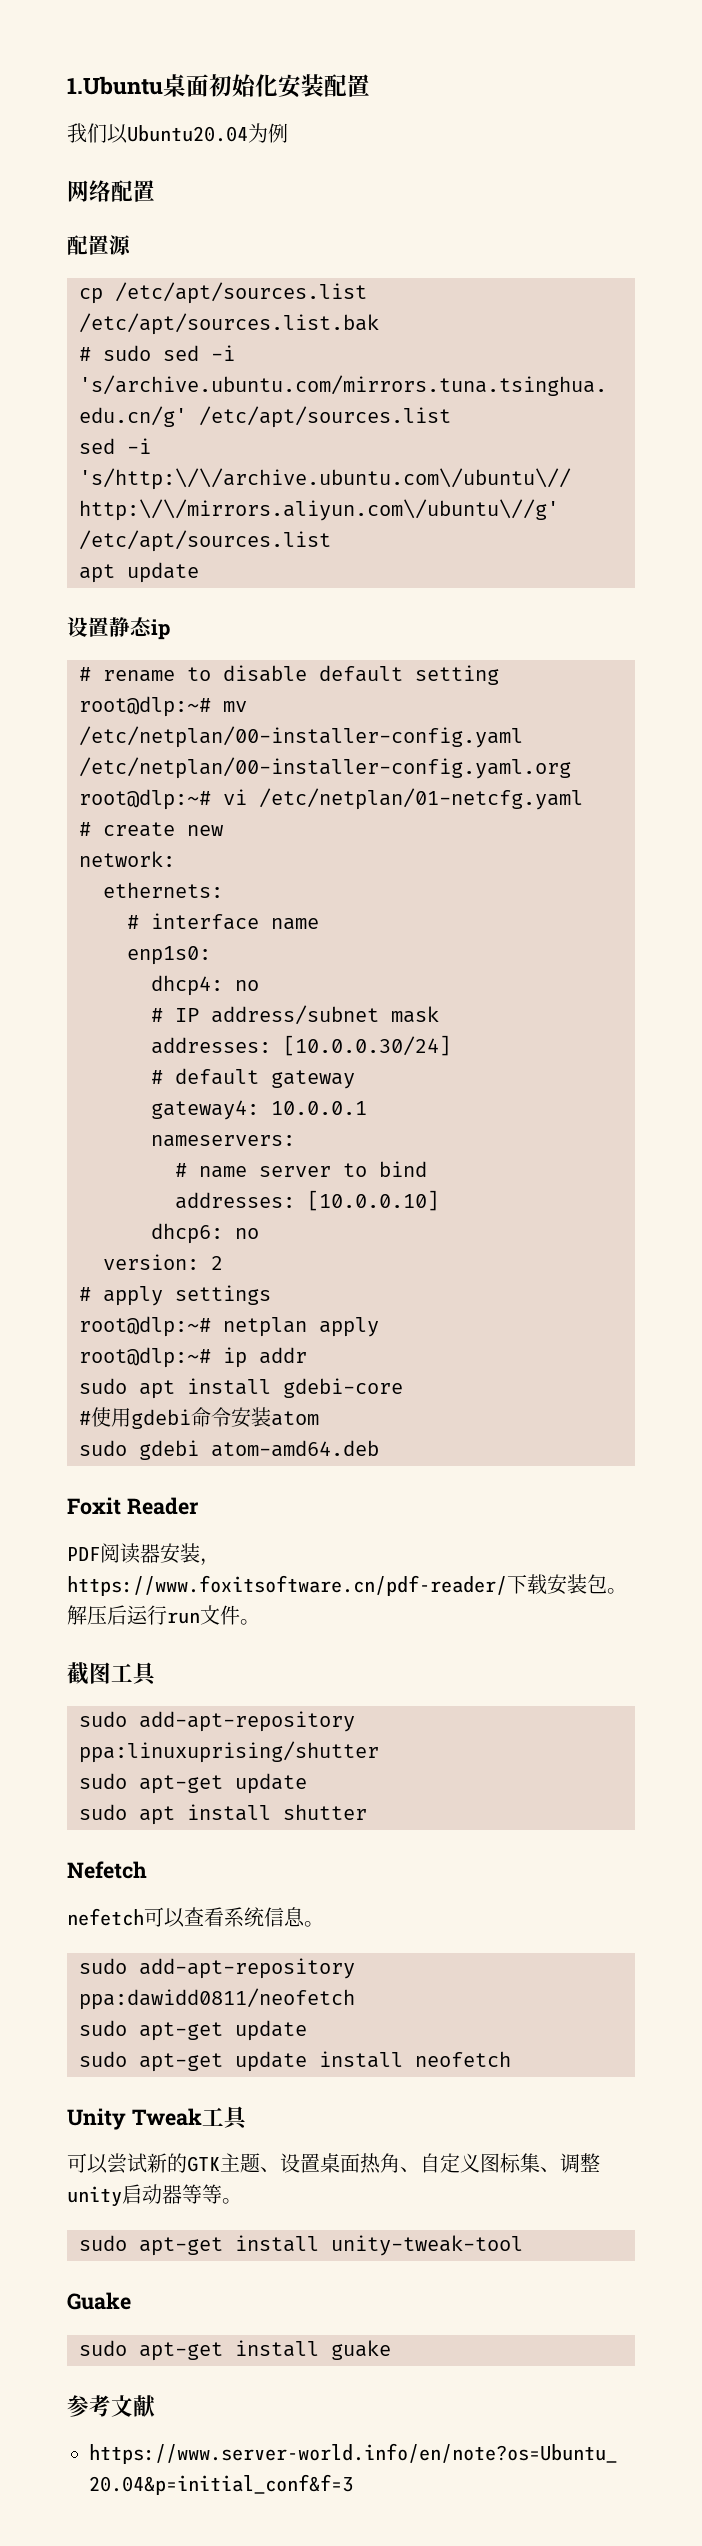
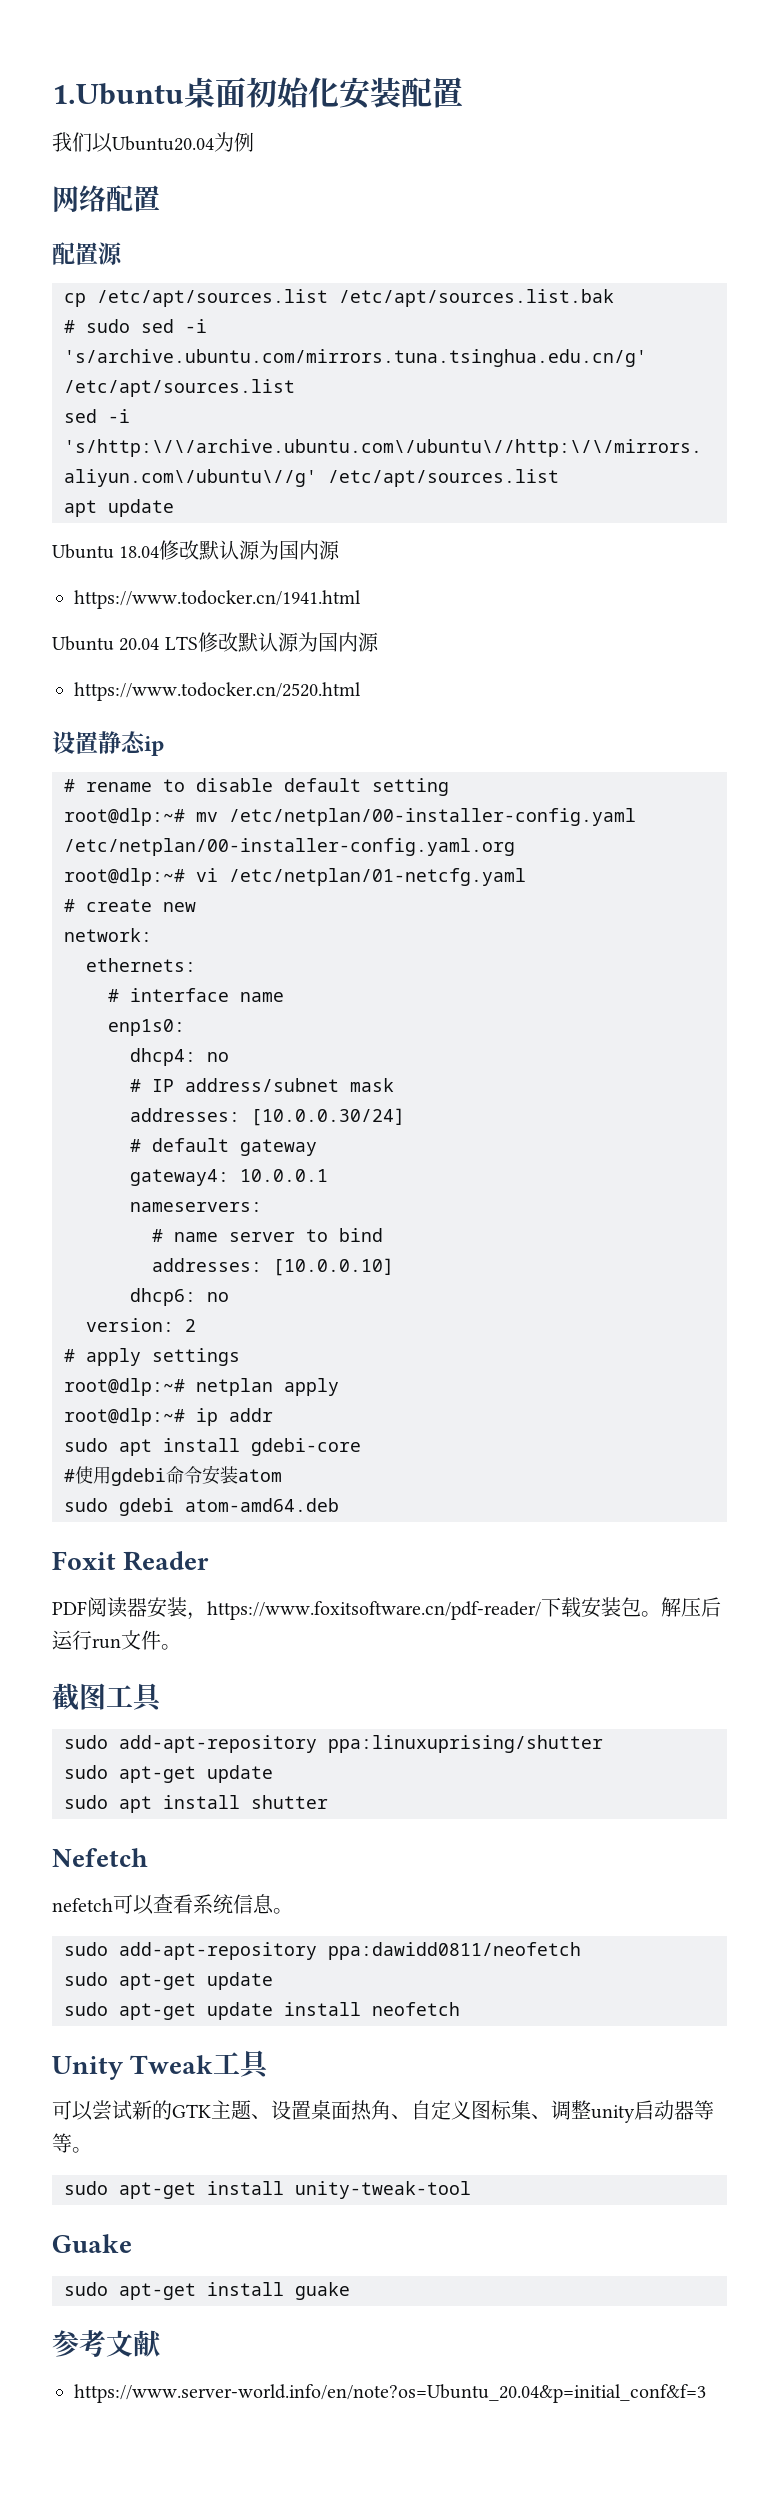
(199, 572) none -> [52,540,341,560] [74,590,361,609] [52,632,379,652] [74,682,361,701] // Ubuntu 18.04修改默认源为国内源 // https://www.todocker.cn/1941.html // Ubuntu 20.04 LTS修改默认源为国内源 // https://www.todocker.cn/2520.html

